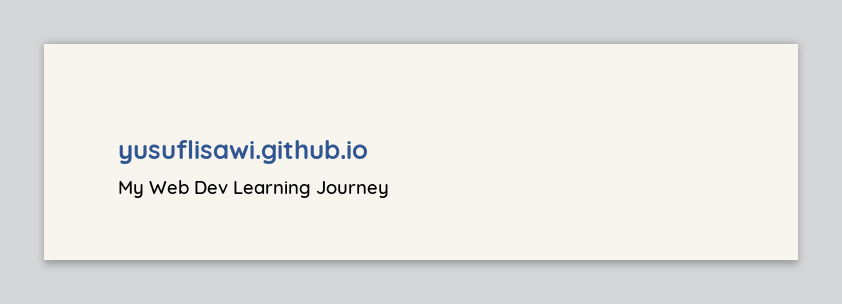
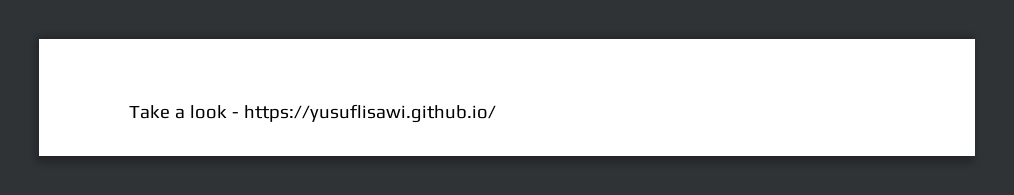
[118,140,368,164] [118,180,389,198] yusuflisawi.github.io // My Web Dev Learning Journey -> [129,104,496,123] Take a look - https://yusuflisawi.github.io/

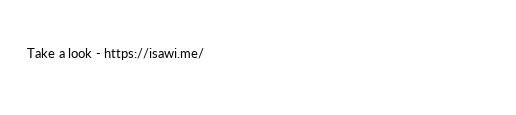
[243,104,496,123] https://yusuflisawi.github.io/ -> [104,48,205,60] https://isawi.me/

